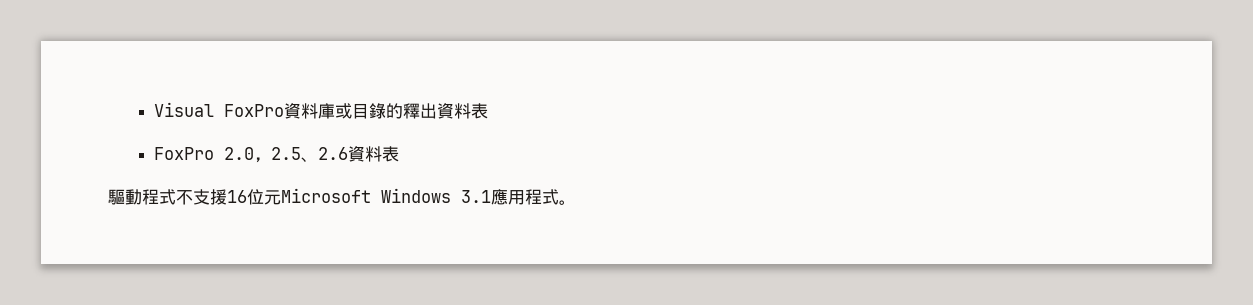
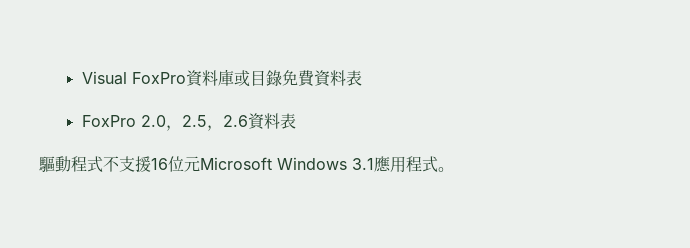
[386,103,438,119] 的釋出 -> [281,70,315,87] 免費
[301,157,319,162] 、 -> [206,125,223,131] ，

